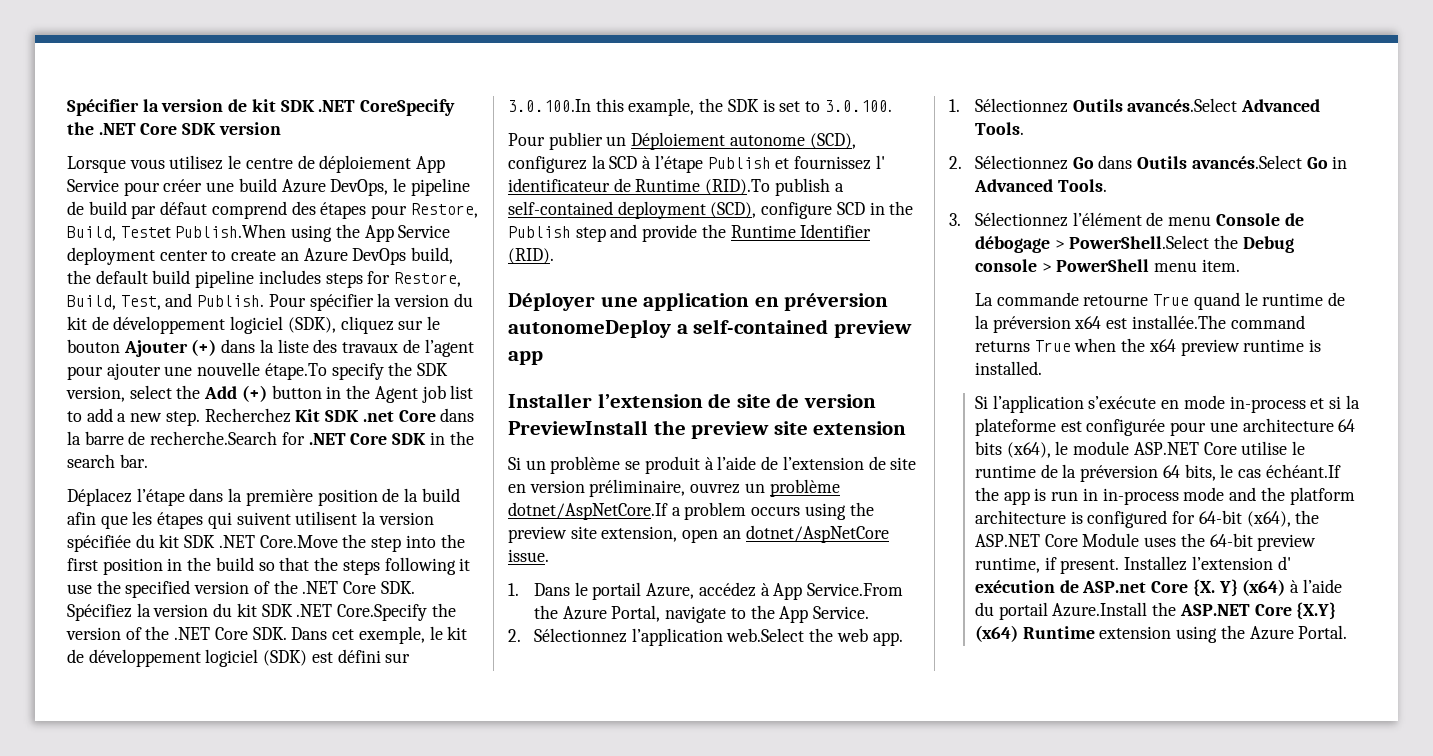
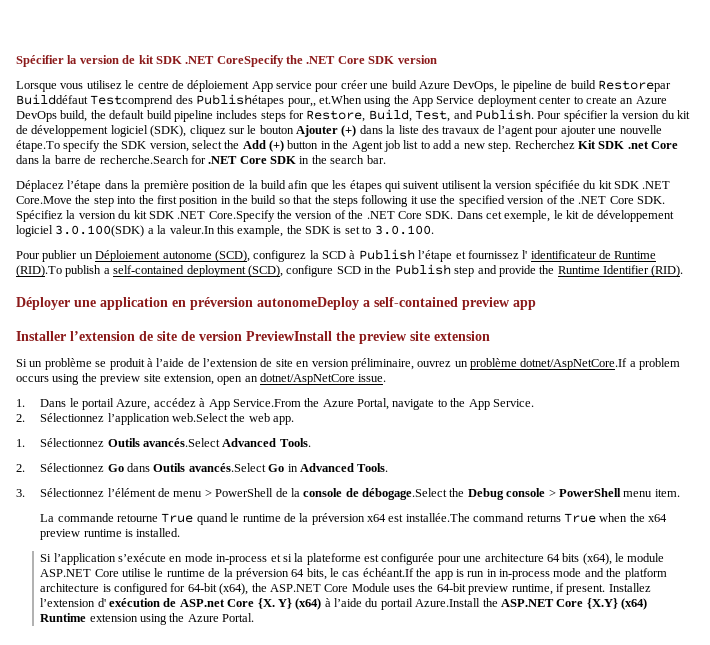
[67,179,119,192] Service -> [276,81,312,89] service
[131,201,478,219] [67,224,287,241] par défaut comprend des étapes pour Restore, Build, Testet Publish.When -> [598,80,672,92] [16,94,362,107] Restorepar Builddéfaut Testcomprend des Publishétapes pour,, et.When
[263,649,411,666] [508,99,591,112] (SDK) est défini sur 3.0.100.In -> [55,225,215,237] 3.0.100(SDK) a la valeur.In
[654,155,771,173] l’étape Publish -> [358,249,453,262] Publish l’étape
[1215,213,1304,226] [975,235,1210,253] Console de débogage > PowerShell.Select -> [204,488,448,500] > PowerShell de la console de débogage.Select

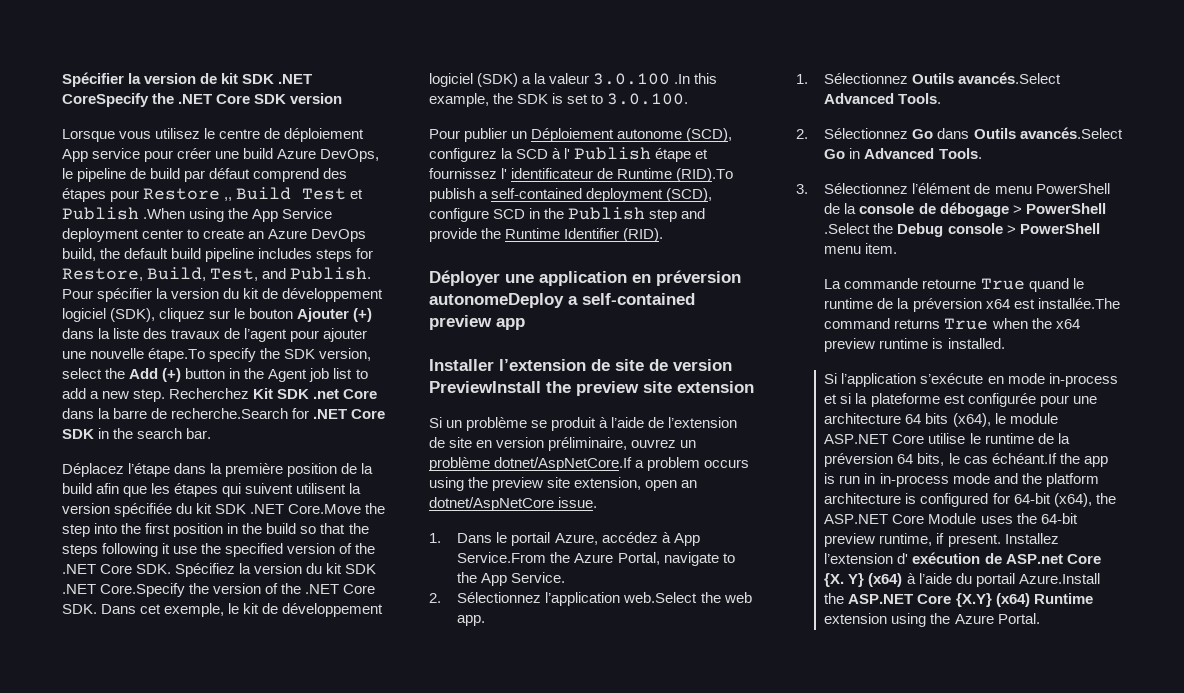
[598,80,672,92] [16,94,362,107] Restorepar Builddéfaut Testcomprend des Publishétapes pour,, et.When -> [184,168,348,182] [62,187,364,202] [62,207,186,220] par défaut comprend des étapes pour Restore ,, Build Test et Publish .When
[55,225,145,237] 3.0.100(SDK) -> [477,73,519,87] (SDK)
[169,225,215,234] valeur.In -> [549,73,691,85] valeur 3.0.100 .In
[358,249,453,262] Publish l’étape -> [564,147,692,162] l' Publish étape
[204,489,212,497] > -> (1032, 190) none
[362,488,448,500] débogage.Select -> [939,202,1106,217] [824,223,871,234] débogage > PowerShell .Select

